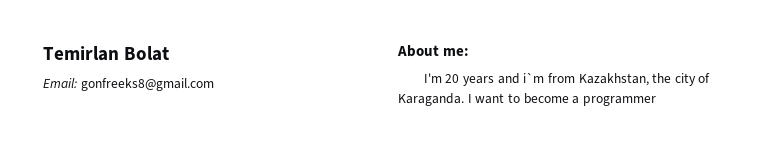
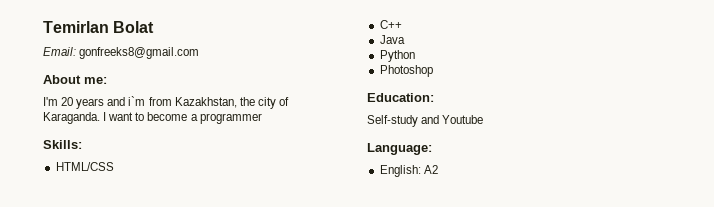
(656, 101) none -> [43,140,82,149] [55,162,114,171] [379,20,402,29] [379,35,405,44] [379,50,415,62] [379,65,433,77] [367,93,434,102] [367,115,484,127] [367,143,432,155] [379,165,438,177] // Skills: // HTML/CSS // C++ // Java // Python // Photoshop // Education: // Self-study and Youtube // Language: // English: A2

